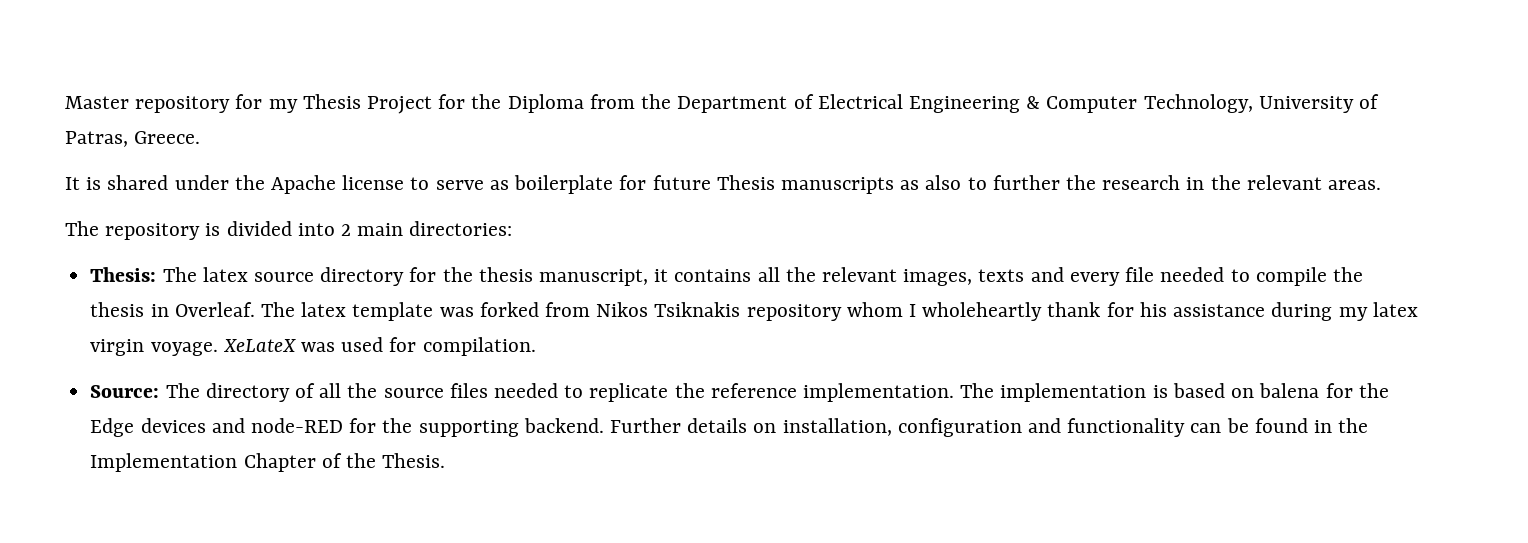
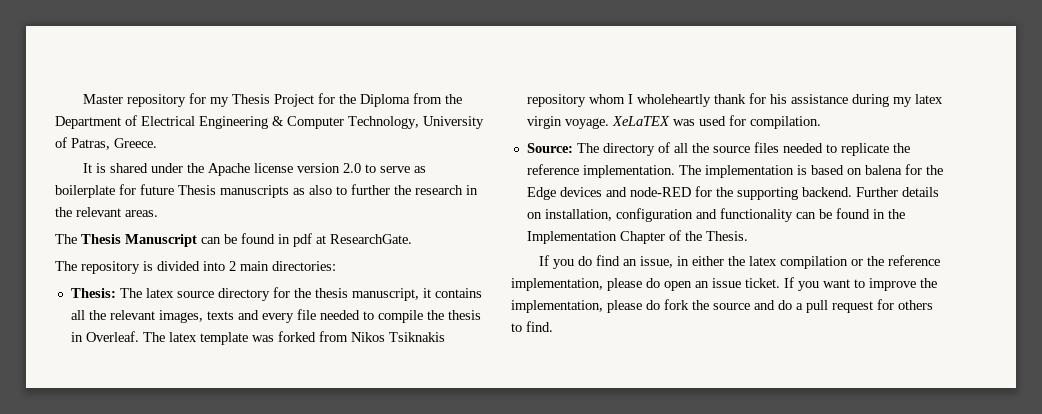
(405, 182) none -> [296,163,361,173] version 2.0
(1382, 185) none -> [55,233,412,247] // The Thesis Manuscript can be found in pdf at ResearchGate.
[222,339,296,352] XeLateX -> [611,116,670,126] XeLaTEX
(446, 460) none -> [538,255,940,269] [511,277,937,291] [511,299,933,313] [511,321,553,332] // If you do find an issue, in either the latex compilation or the reference implementation, please do open an issue ticket. If you want to improve the implementation, please do fork the source and do a pull request for others to find.

